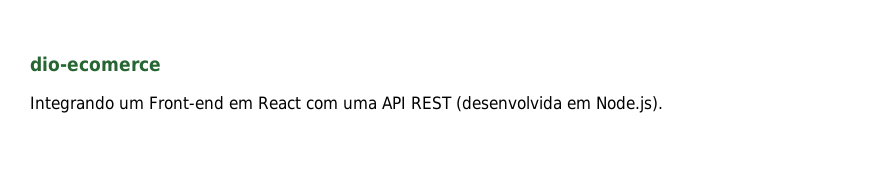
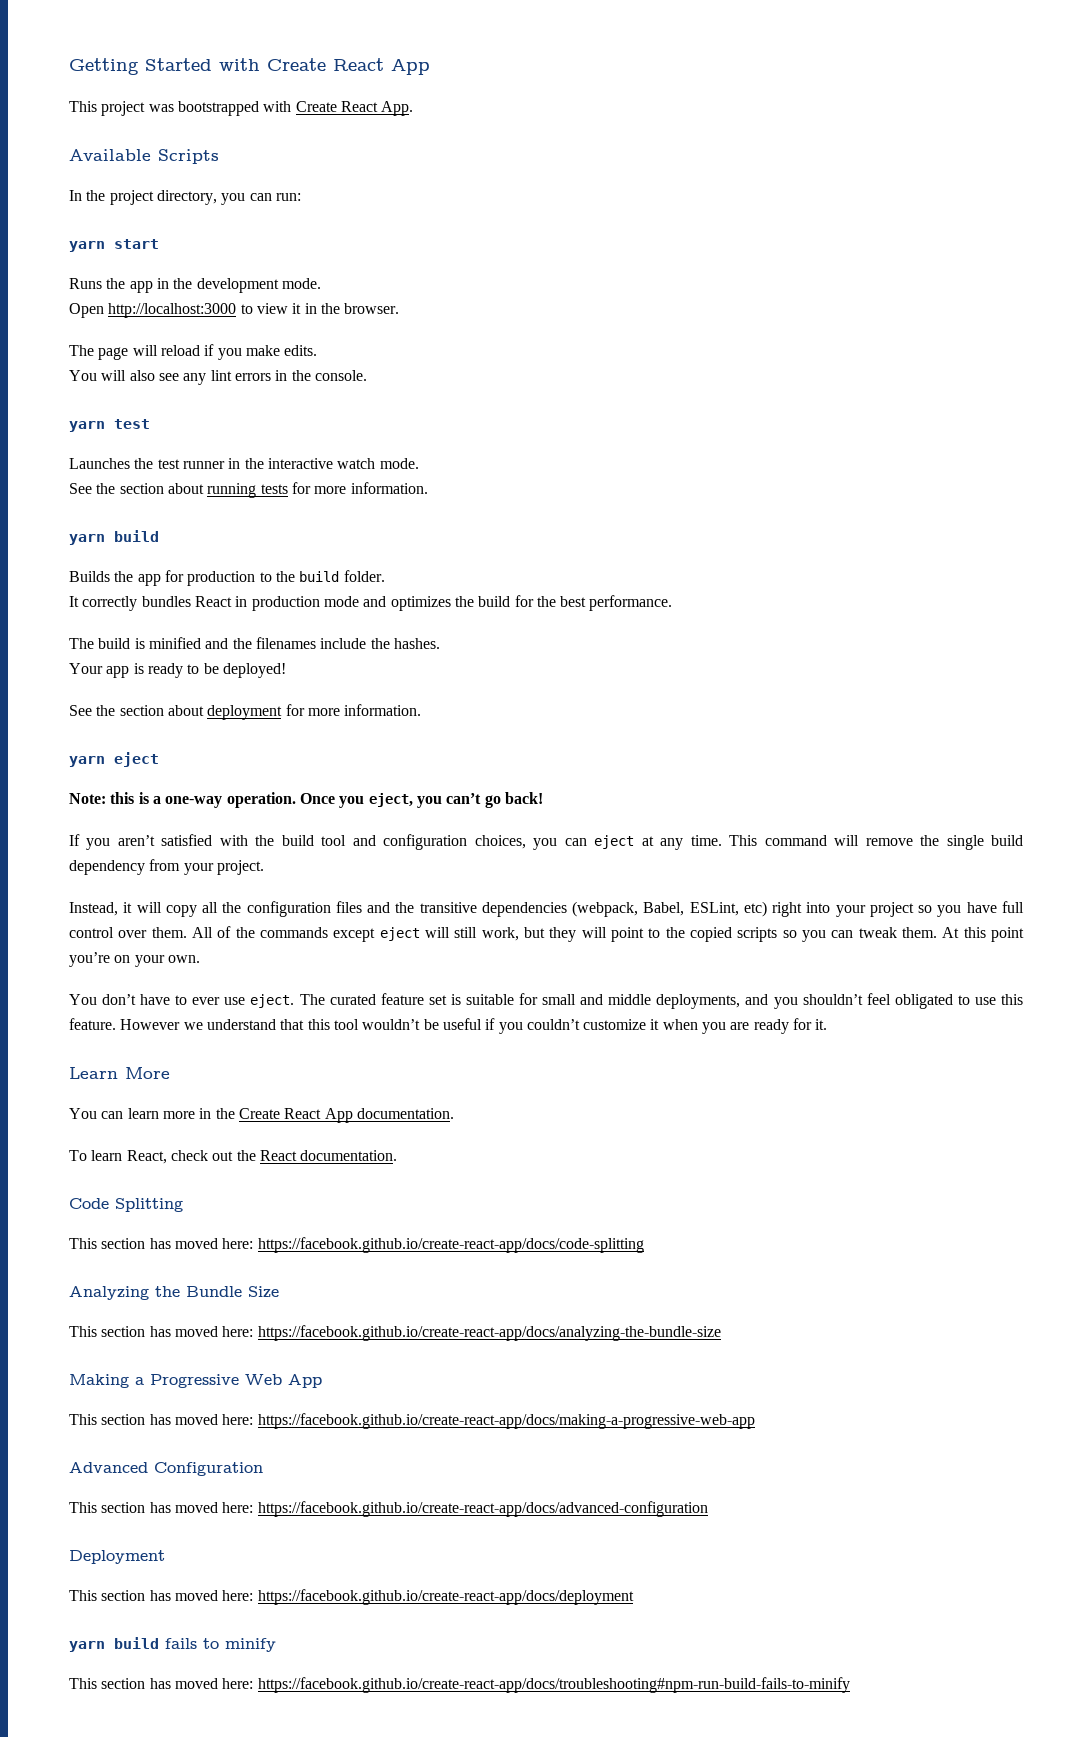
[30,56,161,72] [30,96,663,113] dio-ecomerce // Integrando um Front-end em React com uma API REST (desenvolvida em Node.js). -> [69,58,430,75] [69,101,414,116] [69,149,219,164] [69,190,301,205] [69,239,159,252] [69,278,321,293] [69,303,400,318] [69,344,318,360] [69,370,367,385] [69,419,150,432] [69,458,419,469] [69,482,428,498] [69,530,159,545] [69,570,385,586] [69,595,673,611] [69,637,440,649] [69,663,286,678] [69,704,422,720] [69,752,159,767] [69,792,543,808] [69,834,1024,850] [69,859,264,875] [69,901,1024,917] [69,926,1025,942] [69,952,200,967] [69,993,1024,1009] [69,1018,828,1034] [69,1067,170,1079] [69,1108,454,1123] [69,1150,398,1164] [69,1198,183,1212] [69,1237,644,1253] [69,1286,279,1300] [69,1325,721,1341] [69,1374,322,1388] [69,1413,755,1429] [69,1462,263,1476] [69,1501,708,1517] [69,1550,165,1564] [69,1589,634,1605] [69,1637,276,1652] [69,1677,850,1693] Getting Started with Create React App // This project was bootstrapped with Create React App. // Available Scripts // In the project directory, you can run: // yarn start // Runs the app in the development mode. // Open http://localhost:3000 to view it in the browser. // The page will reload if you make edits. // You will also see any lint errors in the console. // yarn test // Launches the test runner in the interactive watch mode. // See the section about running tests for more information. // yarn build // Builds the app for production to the build folder. // It correctly bundles React in production mode and optimizes the build for the best performance. // The build is minified and the filenames include the hashes. // Your app is ready to be deployed! // See the section about deployment for more information. // yarn eject // Note: this is a one-way operation. Once you eject, you can’t go back! // If you aren’t satisfied with the build tool and configuration choices, you can eject at any time. This command will remove the single build dependency from your project. // Instead, it will copy all the configuration files and the transitive dependencies (webpack, Babel, ESLint, etc) right into your project so you have full control over them. All of the commands except eject will still work, but they will point to the copied scripts so you can tweak them. At this point you’re on your own. // You don’t have to ever use eject. The curated feature set is suitable for small and middle deployments, and you shouldn’t feel obligated to use this feature. However we understand that this tool wouldn’t be useful if you couldn’t customize it when you are ready for it. // Learn More // You can learn more in the Create React App documentation. // To learn React, check out the React documentation. // Code Splitting // This section has moved here: https://facebook.github.io/create-react-app/docs/code-splitting // Analyzing the Bundle Size // This section has moved here: https://facebook.github.io/create-react-app/docs/analyzing-the-bundle-size // Making a Progressive Web App // This section has moved here: https://facebook.github.io/create-react-app/docs/making-a-progressive-web-app // Advanced Configuration // This section has moved here: https://facebook.github.io/create-react-app/docs/advanced-configuration // Deployment // This section has moved here: https://facebook.github.io/create-react-app/docs/deployment // yarn build fails to minify // This section has moved here: https://facebook.github.io/create-react-app/docs/troubleshooting#npm-run-build-fails-to-minify

